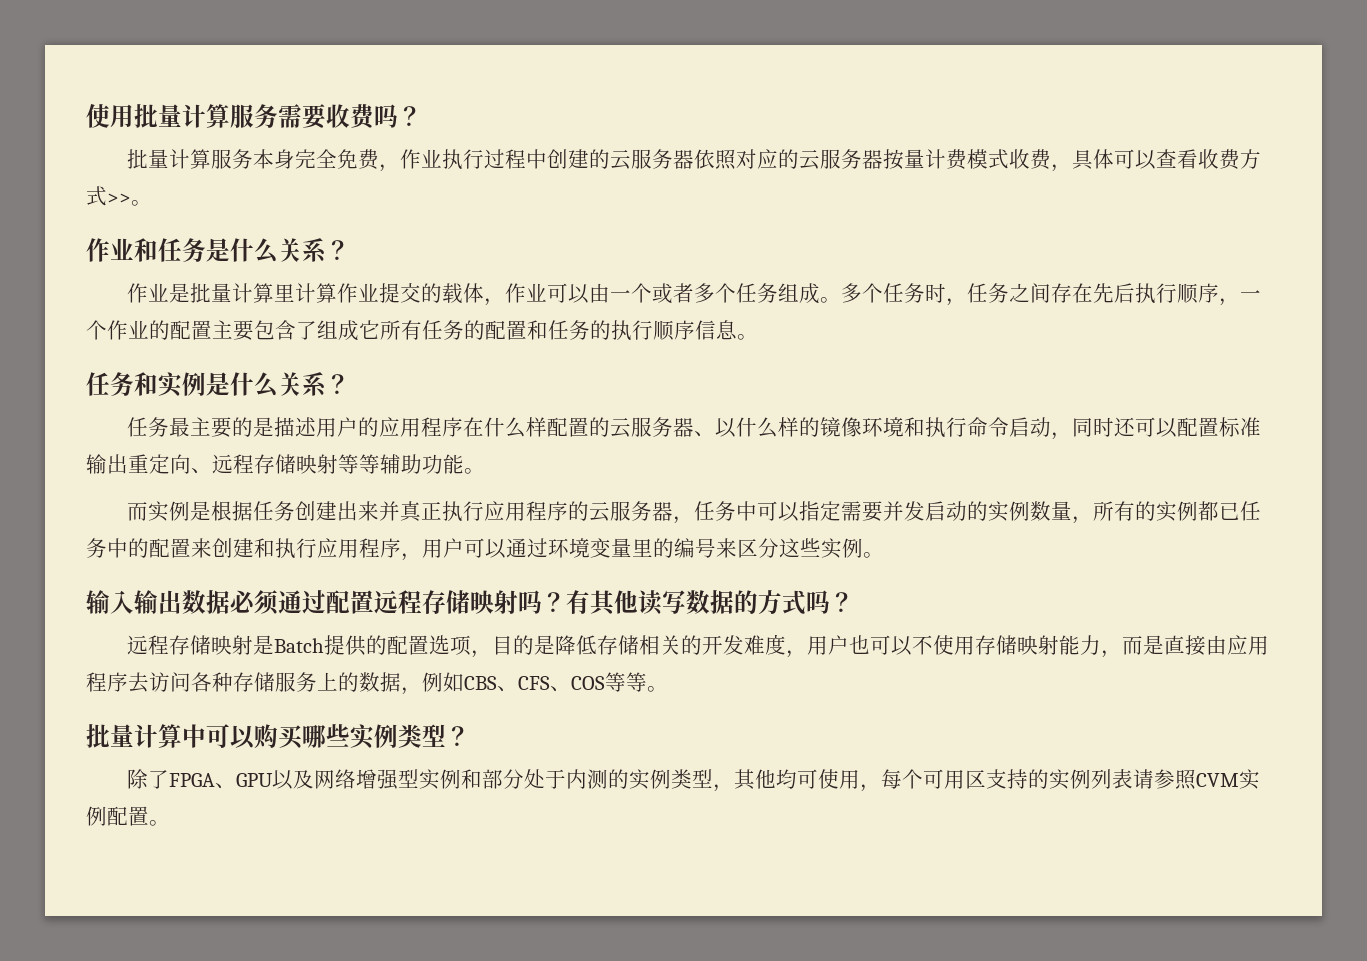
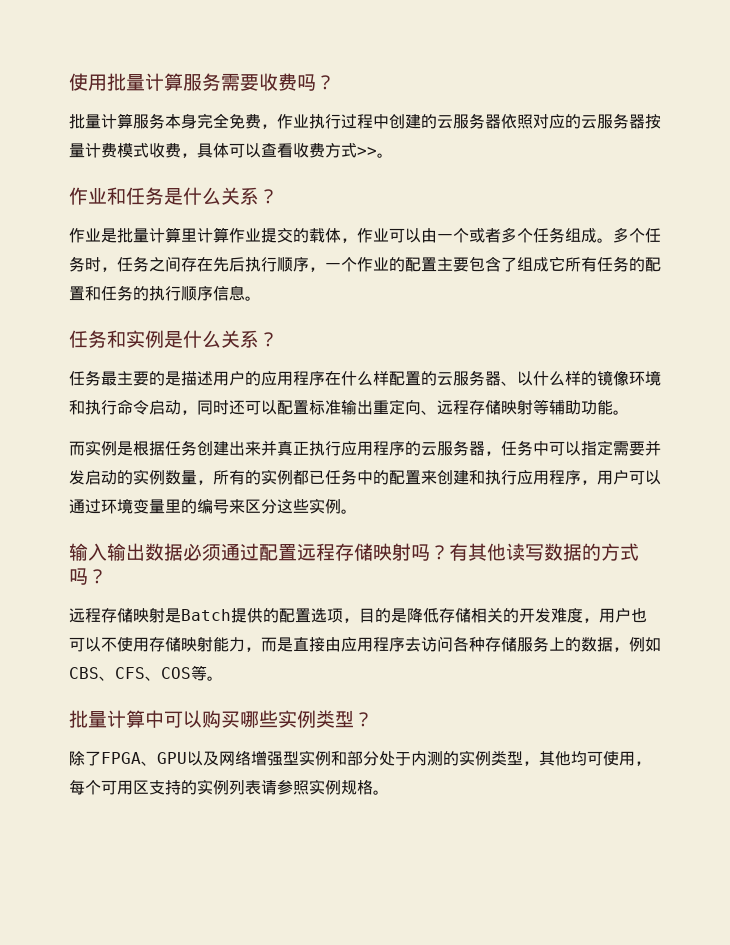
[359,454,380,474] 等 -> (549, 407) none
[626,672,647,692] 等 -> (207, 673) none
[1196,769,1261,790] [86,806,149,826] CVM实例配置 -> [309,779,373,795] 实例规格

